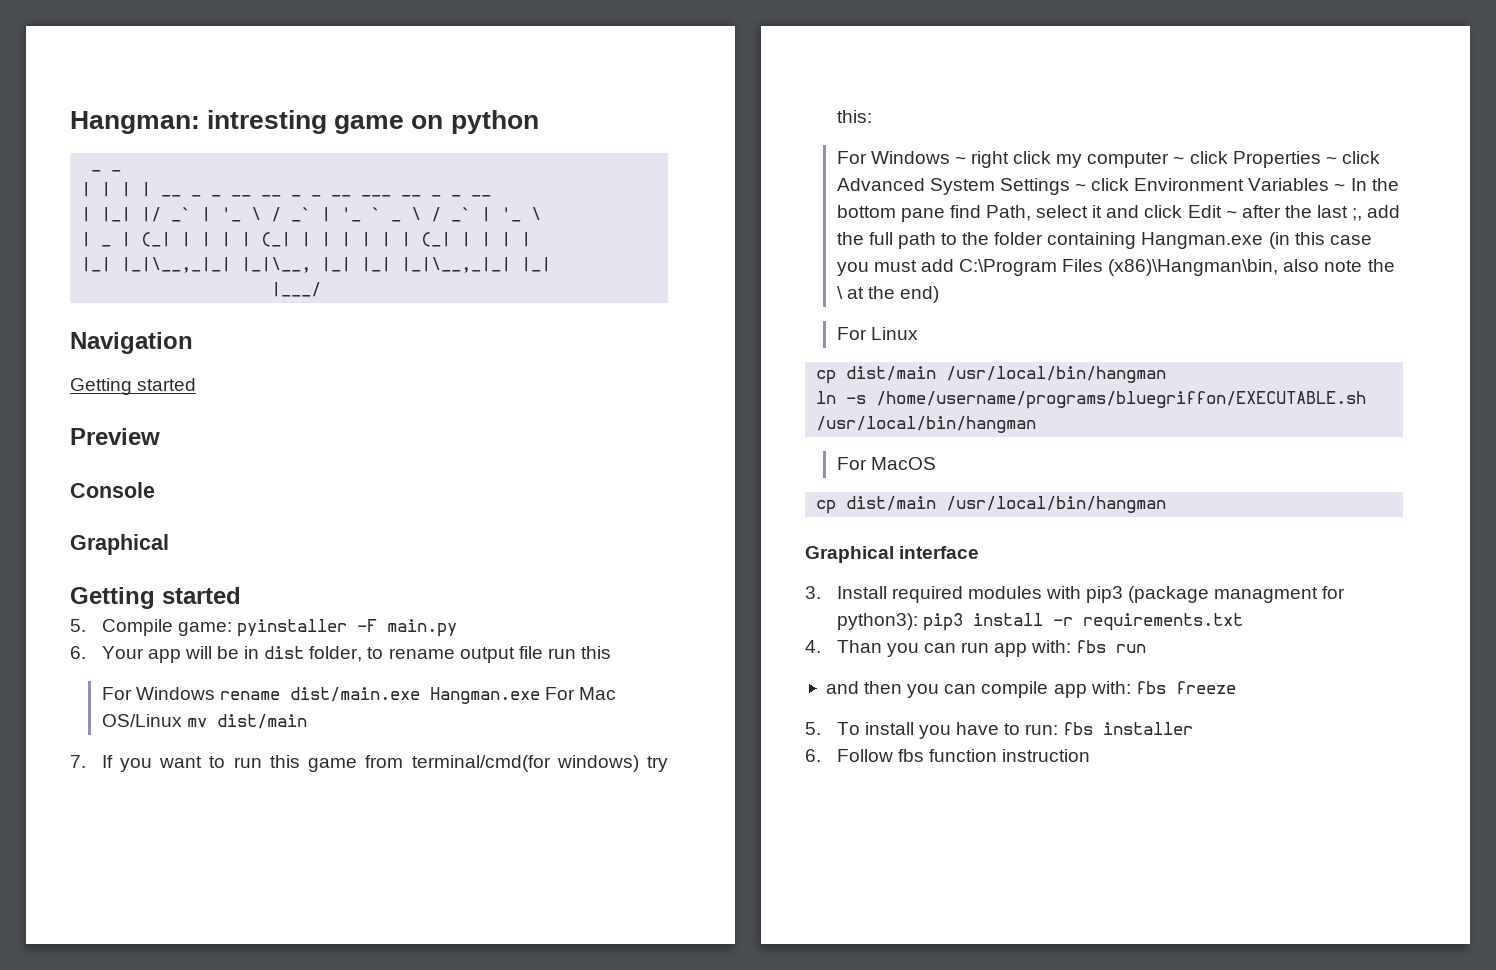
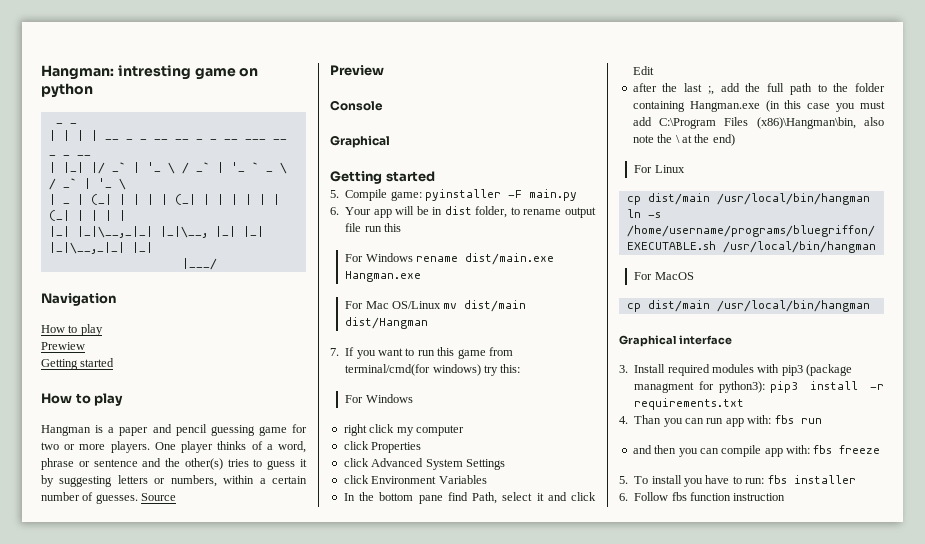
[70,378,197,395] Getting started -> [41,324,103,336] [41,342,85,350] [41,358,115,370] [41,393,124,406] [41,424,307,436] [41,441,307,453] [41,458,307,470] [41,475,307,487] [41,492,177,504] How to play // Prewiew // Getting started // How to play // Hangman is a paper and pencil guessing game for two or more players. One player thinks of a word, phrase or sentence and the other(s) tries to guess it by suggesting letters or numbers, within a certain number of guesses. Source
(540, 695) none -> (422, 276) //
(307, 721) none -> [345,317,429,329] dist/Hangman
[954,156,966,164] ~ -> (413, 398) //
[1173,156,1185,164] ~ -> (464, 430) //
[1325,156,1337,164] ~ -> (422, 447) //
[1074,183,1086,191] ~ -> (505, 464) //
[1334,183,1346,191] ~ -> (487, 479) //
[1225,210,1237,218] ~ -> (654, 70) //

